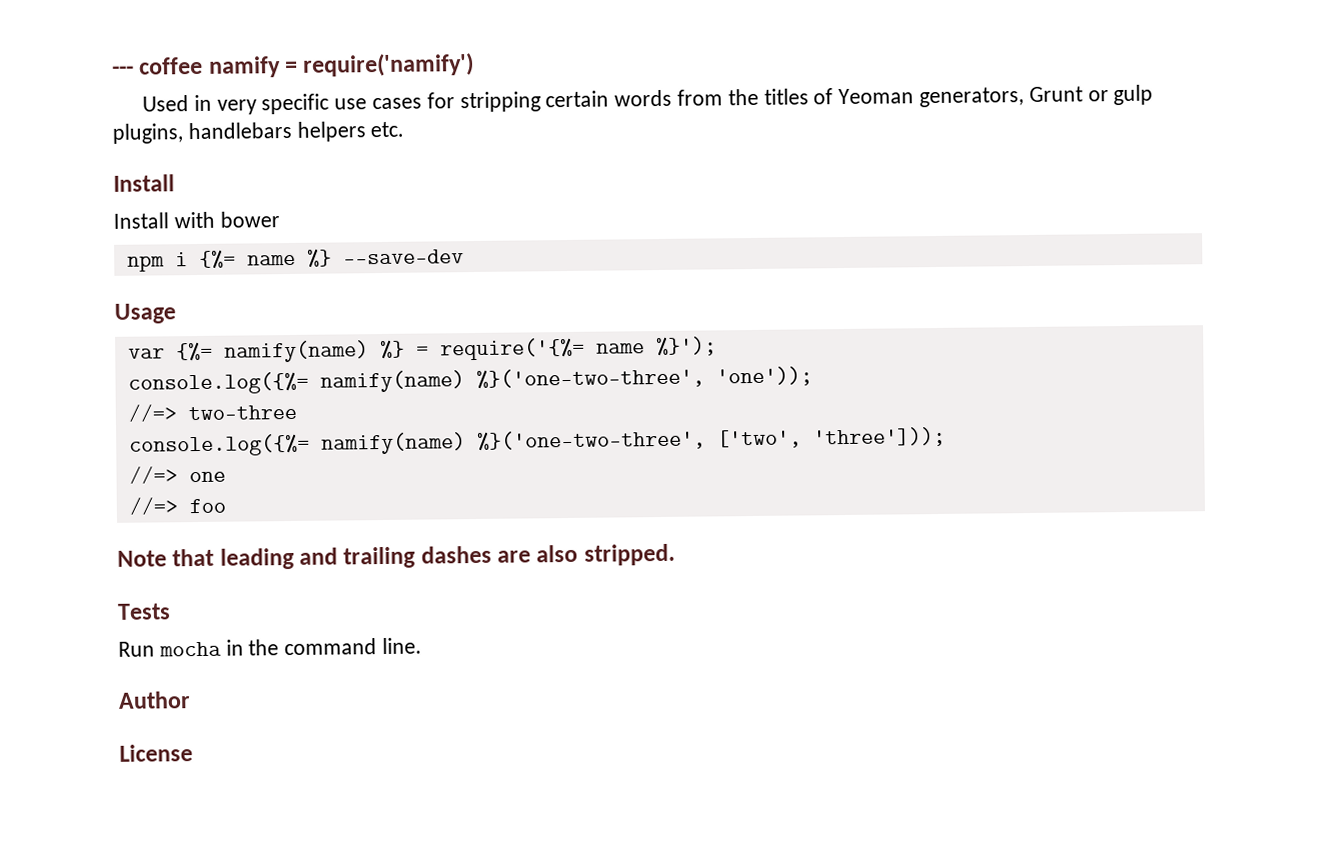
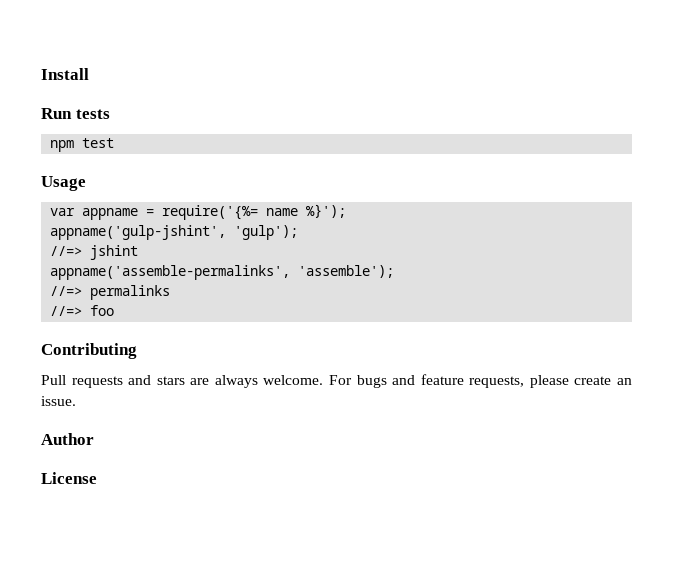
[112,52,475,78] [141,84,1154,115] [112,121,405,144] [113,174,175,192] [113,211,280,229] [126,248,464,272] --- coffee namify = require('namify') // Used in very specific use cases for stripping certain words from the titles of Yeoman generators, Grunt or gulp plugins, handlebars helpers etc. // Install // Install with bower // npm i {%= name %} --save-dev -> [41,68,89,80] [41,108,110,119] [50,138,115,152] Install // Run tests // npm test
[175,339,405,363] {%= namify(name) %} -> [82,208,139,220] appname
[127,366,813,395] [127,404,297,422] [128,426,946,457] [128,466,226,484] console.log({%= namify(name) %}('one-two-three', 'one')); // //=> two-three // console.log({%= namify(name) %}('one-two-three', ['two', 'three'])); // //=> one -> [50,225,299,240] [50,245,139,260] [50,265,395,280] [50,285,171,300] appname('gulp-jshint', 'gulp'); // //=> jshint // appname('assemble-permalinks', 'assemble'); // //=> permalinks
[117,543,675,570] [117,603,171,620] [118,637,423,657] Note that leading and trailing dashes are also stripped. // Tests // Run mocha in the command line. -> [41,343,137,359] [41,374,632,388] [41,396,76,406] Contributing // Pull requests and stars are always welcome. For bugs and feature requests, please create an issue.

